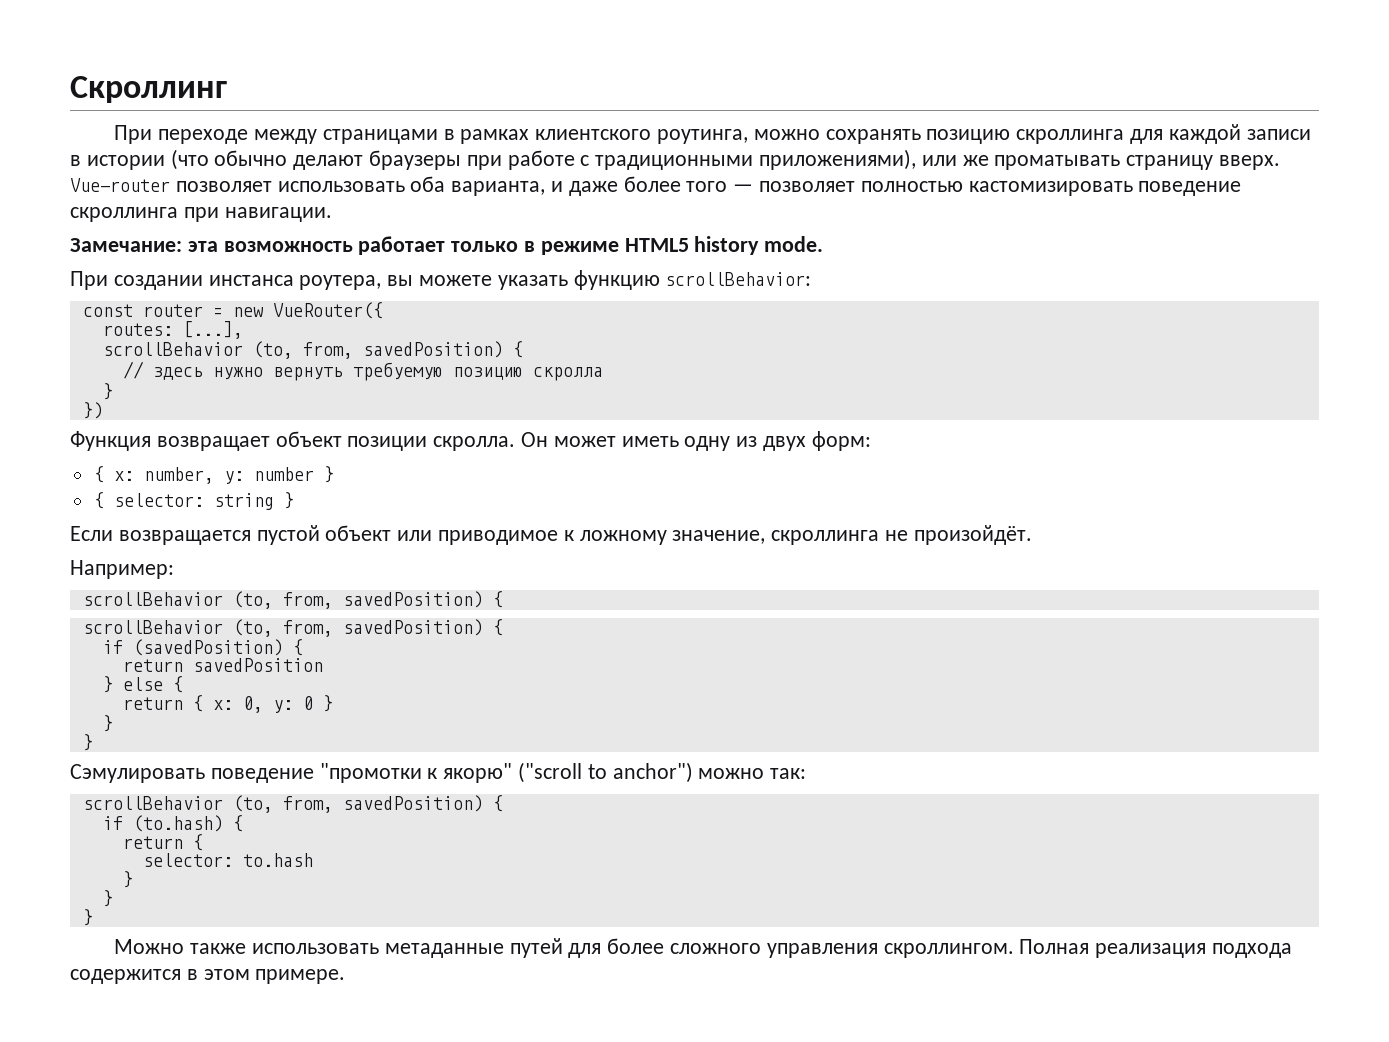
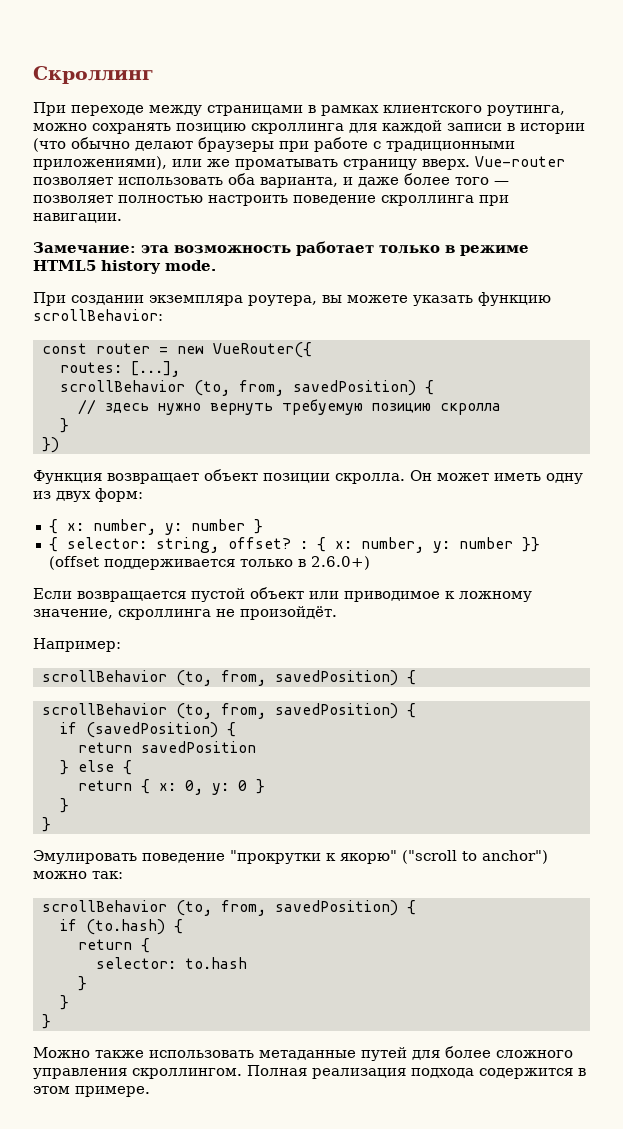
[968,181,1133,196] кастомизировать -> [208,195,288,206] настроить
[208,275,294,286] инстанса -> [149,295,243,306] экземпляра
[213,492,294,510] string } -> [155,537,540,553] [48,556,370,570] string, offset? : { x: number, y: number }} (offset поддерживается только в 2.6.0+)
[70,763,422,783] Сэмулировать поведение "промотки -> [33,850,321,864] Эмулировать поведение "прокрутки

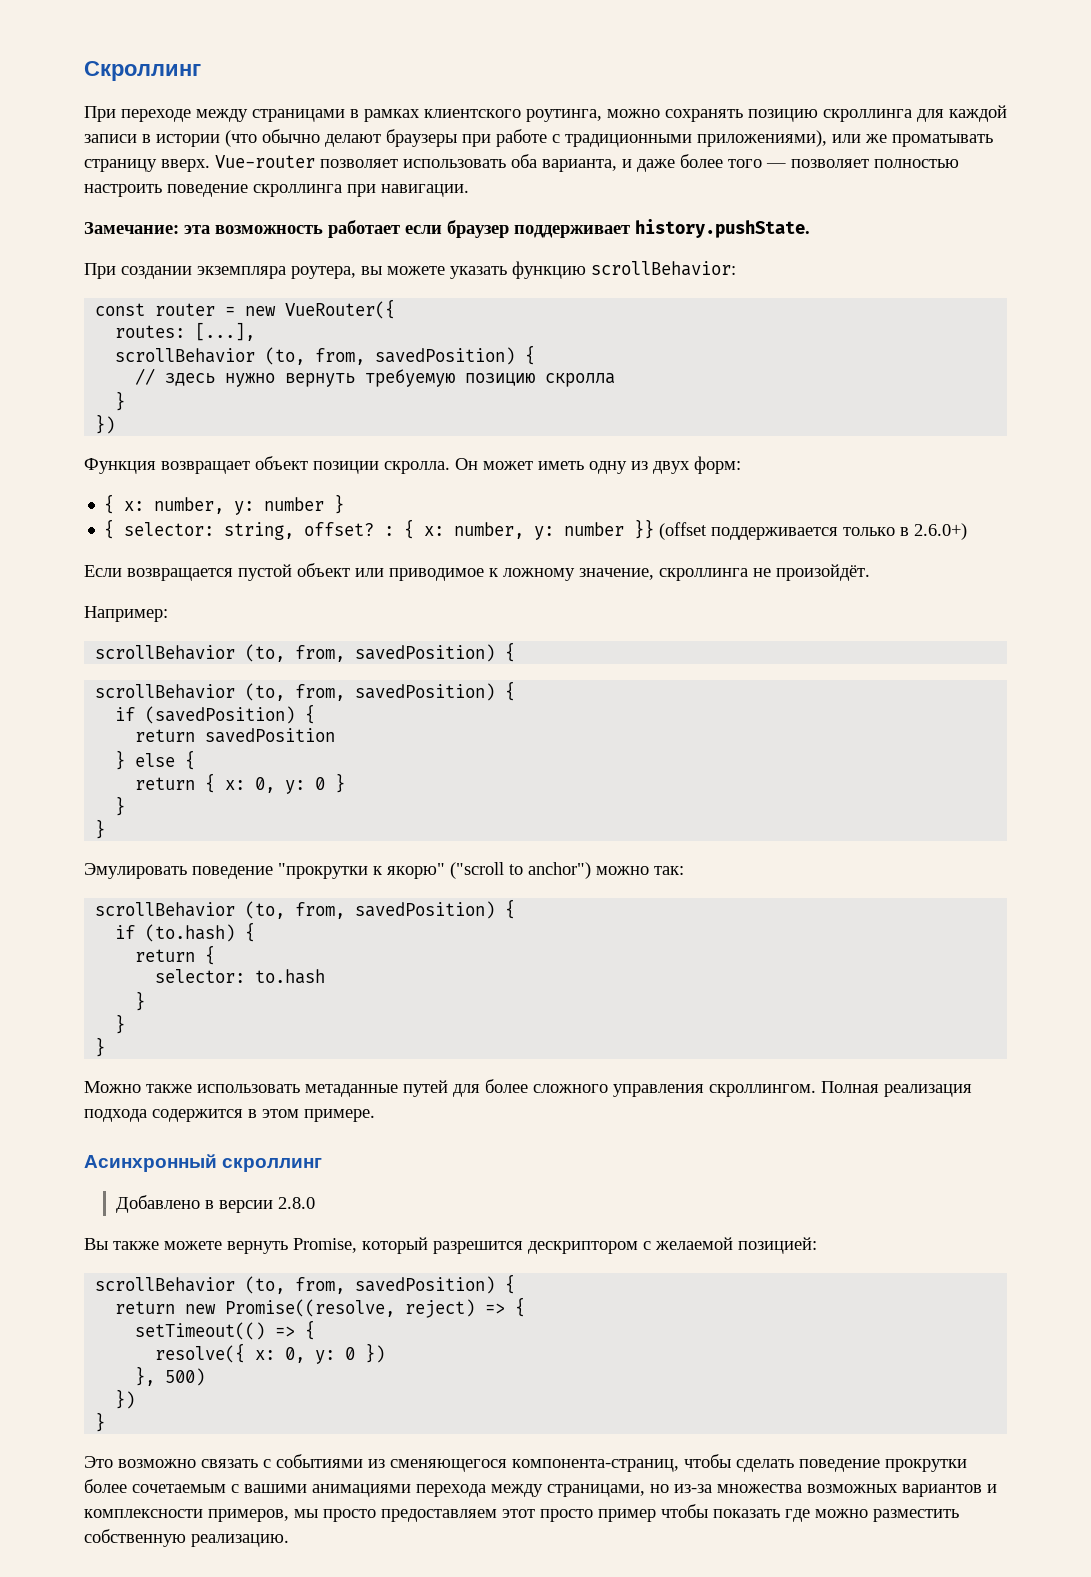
[379,245,529,256] [33,260,216,274] только в режиме HTML5 history mode. -> [405,219,810,238] если браузер поддерживает history.pushState.
(150, 1091) none -> [84,1154,323,1172] [115,1195,315,1213] [84,1237,817,1254] [95,1274,516,1294] [115,1297,526,1318] [135,1320,316,1340] [155,1343,386,1364] [135,1366,206,1386] [115,1389,136,1409] [95,1412,106,1432] [84,1454,967,1472] [84,1479,997,1497] [84,1504,959,1522] [84,1529,289,1547] // Асинхронный скроллинг // Добавлено в версии 2.8.0 // Вы также можете вернуть Promise, который разрешится дескриптором с желаемой позицией: // scrollBehavior (to, from, savedPosition) { // return new Promise((resolve, reject) => { // setTimeout(() => { // resolve({ x: 0, y: 0 }) // }, 500) // }) // } // Это возможно связать с событиями из сменяющегося компонента-страниц, чтобы сделать поведение прокрутки более сочетаемым с вашими анимациями перехода между страницами, но из-за множества возможных вариантов и комплексности примеров, мы просто предоставляем этот просто пример чтобы показать где можно разместить собственную реализацию.

